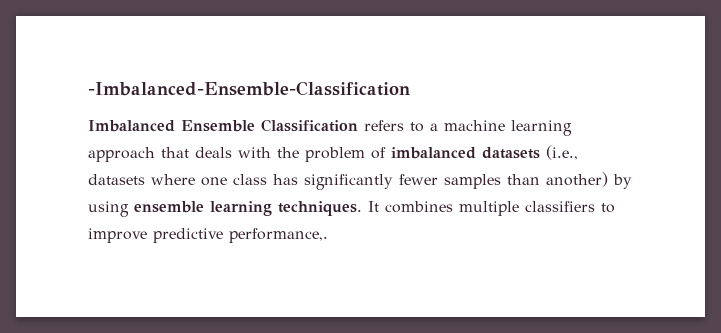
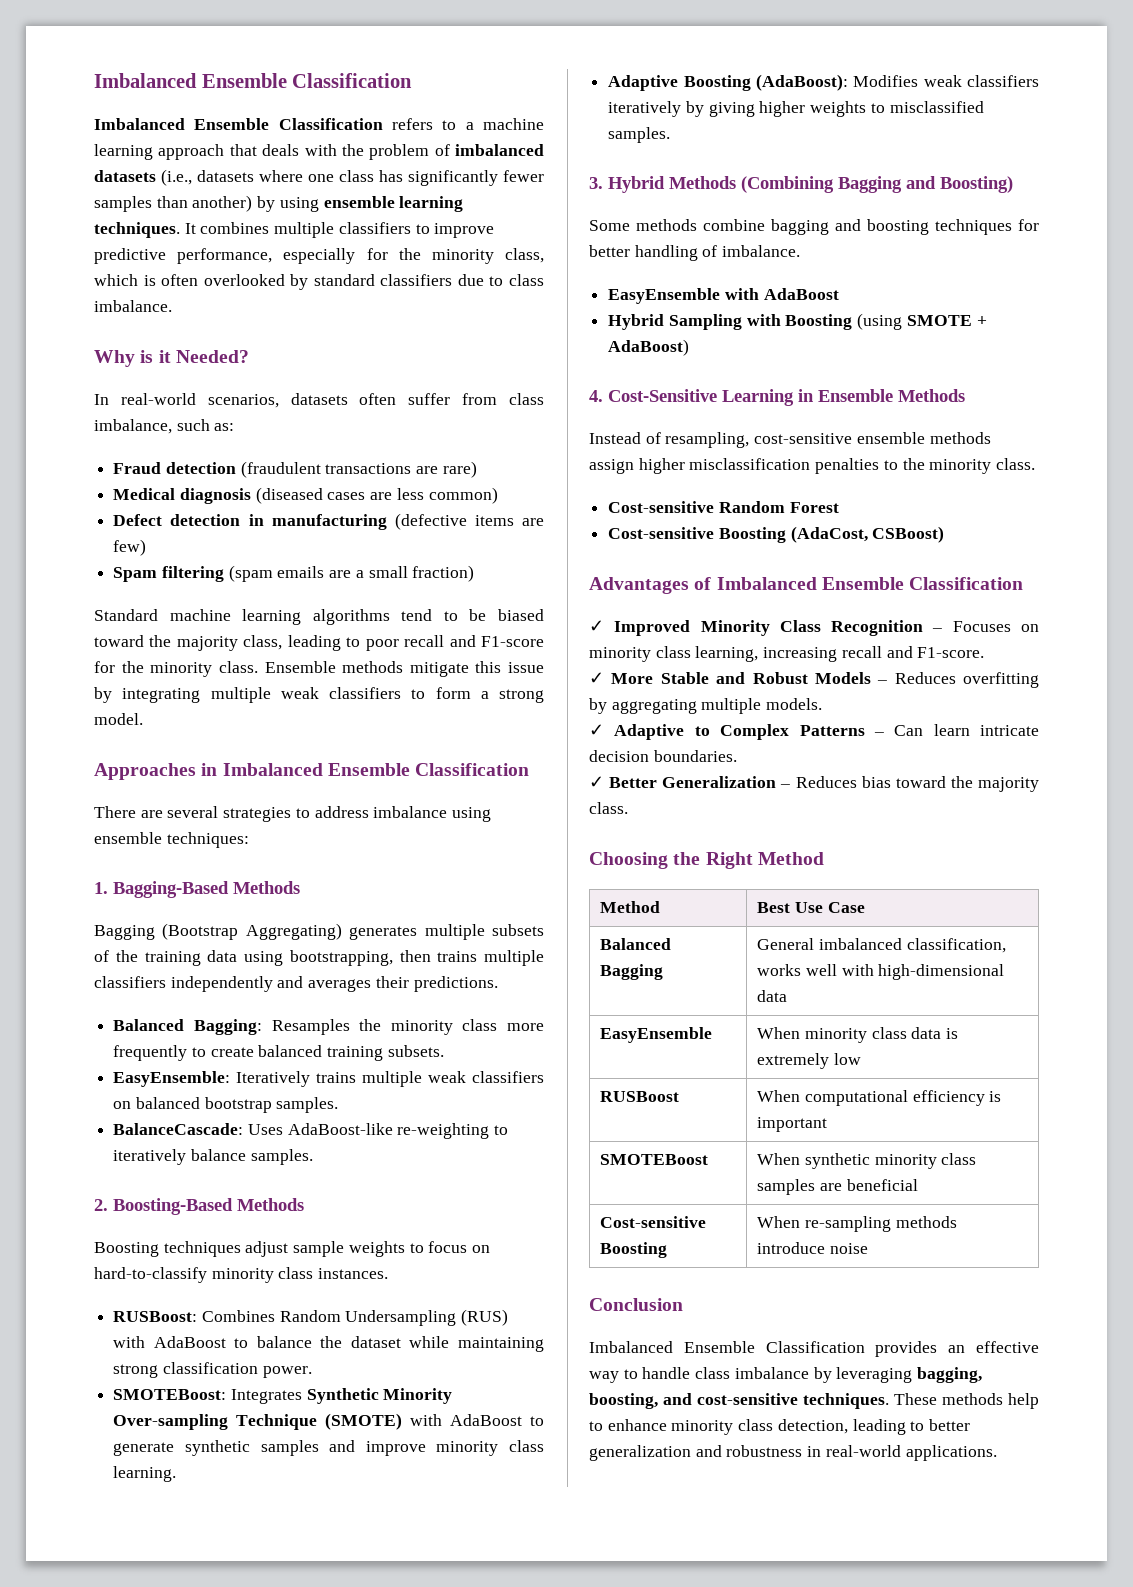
[88,81,410,96] -Imbalanced-Ensemble-Classification -> [94,73,413,88] Imbalanced Ensemble Classification
[229,228,328,243] performance,. -> [177,248,545,264] [94,274,544,290] [94,300,172,312] [94,350,249,367] [94,393,544,408] [94,419,235,434] [113,461,477,478] [113,487,498,504] [113,513,544,530] [113,539,147,556] [113,565,475,582] [94,609,544,625] [94,635,545,651] [94,661,544,677] [94,687,544,703] [94,713,143,725] [94,763,530,780] [94,806,492,822] [94,832,249,848] [94,881,300,898] [94,923,544,940] [94,950,544,966] [94,976,498,992] [113,1019,544,1035] [113,1045,444,1061] [113,1071,544,1087] [113,1097,339,1113] [113,1123,509,1139] [113,1149,313,1165] [94,1198,304,1215] [94,1241,491,1257] [94,1267,389,1283] [113,1309,509,1326] [113,1336,544,1352] [113,1362,312,1378] [113,1388,453,1404] [113,1413,544,1430] [113,1440,544,1456] [113,1466,177,1482] [608,74,1039,91] [608,101,984,117] [608,127,671,143] [589,176,1013,193] [589,219,1039,235] [589,245,801,261] [608,288,839,304] [608,313,987,330] [608,339,690,356] [589,389,965,406] [589,432,991,448] [589,458,1036,474] [608,501,839,513] [608,526,945,543] [589,577,1024,594] [589,620,1039,636] [589,646,985,662] [589,672,1039,688] [589,698,823,714] [589,724,1039,740] [589,750,737,762] [589,776,1039,792] [589,802,628,814] [589,852,824,869] [600,901,661,913] [757,902,865,913] [600,938,672,950] [600,964,664,980] [757,938,1006,953] [757,964,1005,980] [757,990,788,1002] [600,1027,713,1043] [757,1027,958,1043] [757,1053,861,1069] [600,1091,680,1102] [757,1090,1002,1106] [757,1117,828,1132] [600,1154,709,1165] [757,1153,977,1169] [757,1179,918,1195] [600,1216,707,1228] [600,1242,668,1258] [757,1216,957,1232] [757,1242,868,1254] [589,1298,683,1311] [589,1341,1039,1357] [589,1367,983,1383] [589,1393,1039,1409] [589,1419,971,1435] [589,1445,997,1461] performance, especially for the minority class, which is often overlooked by standard classifiers due to class imbalance. // Why is it Needed? // In real-world scenarios, datasets often suffer from class imbalance, such as: // Fraud detection (fraudulent transactions are rare) // Medical diagnosis (diseased cases are less common) // Defect detection in manufacturing (defective items are few) // Spam filtering (spam emails are a small fraction) // Standard machine learning algorithms tend to be biased toward the majority class, leading to poor recall and F1-score for the minority class. Ensemble methods mitigate this issue by integrating multiple weak classifiers to form a strong model. // Approaches in Imbalanced Ensemble Classification // There are several strategies to address imbalance using ensemble techniques: // 1. Bagging-Based Methods // Bagging (Bootstrap Aggregating) generates multiple subsets of the training data using bootstrapping, then trains multiple classifiers independently and averages their predictions. // Balanced Bagging: Resamples the minority class more frequently to create balanced training subsets. // EasyEnsemble: Iteratively trains multiple weak classifiers on balanced bootstrap samples. // BalanceCascade: Uses AdaBoost-like re-weighting to iteratively balance samples. // 2. Boosting-Based Methods // Boosting techniques adjust sample weights to focus on hard-to-classify minority class instances. // RUSBoost: Combines Random Undersampling (RUS) with AdaBoost to balance the dataset while maintaining strong classification power. // SMOTEBoost: Integrates Synthetic Minority Over-sampling Technique (SMOTE) with AdaBoost to generate synthetic samples and improve minority class learning. // Adaptive Boosting (AdaBoost): Modifies weak classifiers iteratively by giving higher weights to misclassified samples. // 3. Hybrid Methods (Combining Bagging and Boosting) // Some methods combine bagging and boosting techniques for better handling of imbalance. // EasyEnsemble with AdaBoost // Hybrid Sampling with Boosting (using SMOTE + AdaBoost) // 4. Cost-Sensitive Learning in Ensemble Methods // Instead of resampling, cost-sensitive ensemble methods assign higher misclassification penalties to the minority class. // Cost-sensitive Random Forest // Cost-sensitive Boosting (AdaCost, CSBoost) // Advantages of Imbalanced Ensemble Classification // ✓ Improved Minority Class Recognition – Focuses on minority class learning, increasing recall and F1-score. // ✓ More Stable and Robust Models – Reduces overfitting by aggregating multiple models. // ✓ Adaptive to Complex Patterns – Can learn intricate decision boundaries. // ✓ Better Generalization – Reduces bias toward the majority class. // Choosing the Right Method // Method | Best Use Case // Balanced Bagging | General imbalanced classification, works well with high-dimensional data // EasyEnsemble | When minority class data is extremely low // RUSBoost | When computational efficiency is important // SMOTEBoost | When synthetic minority class samples are beneficial // Cost-sensitive Boosting | When re-sampling methods introduce noise // Conclusion // Imbalanced Ensemble Classification provides an effective way to handle class imbalance by leveraging bagging, boosting, and cost-sensitive techniques. These methods help to enhance minority class detection, leading to better generalization and robustness in real-world applications.

